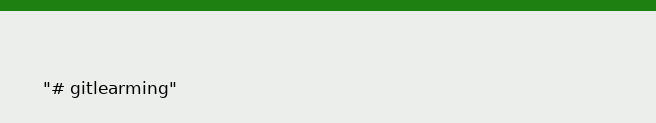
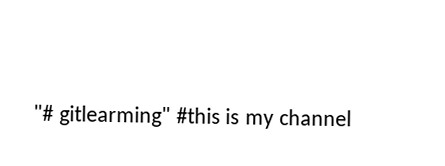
(177, 89) none -> [175,107,353,129] #this is my channel

